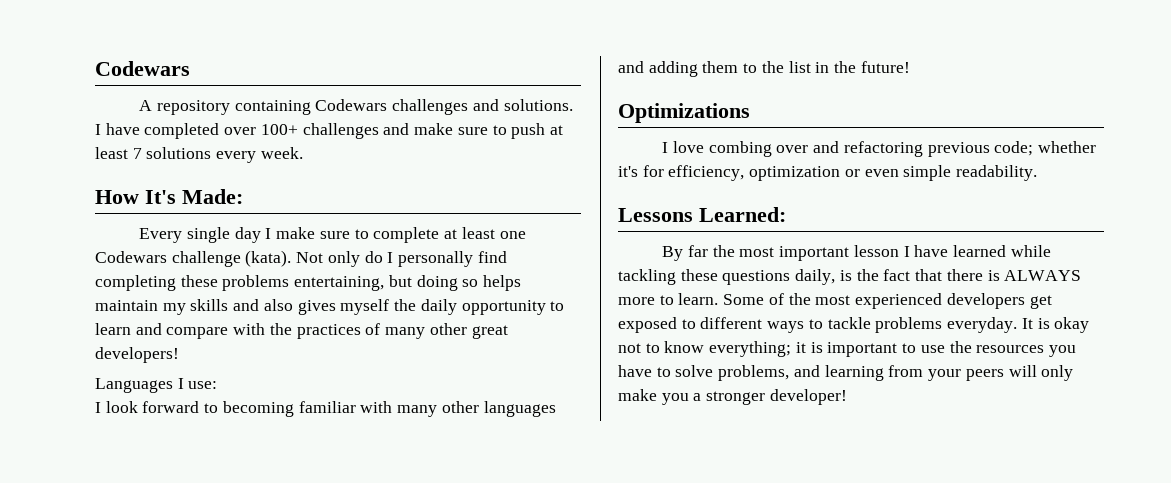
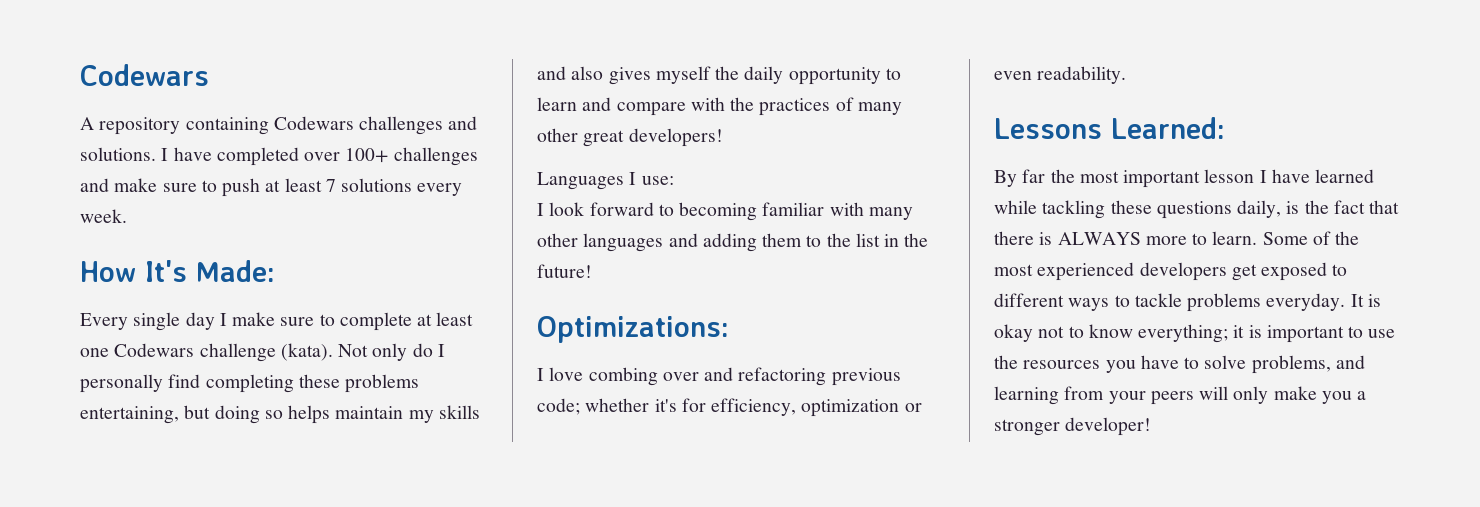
[618,103,750,123] Optimizations -> [537,316,729,343] Optimizations:
[903,165,952,181] simple -> (1032, 75) none

